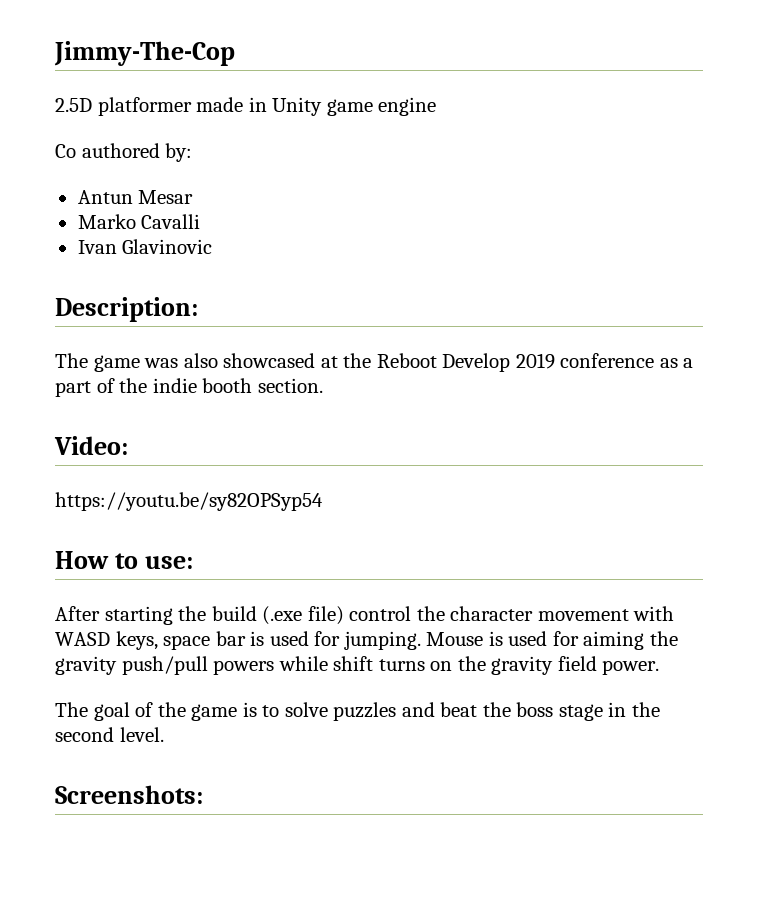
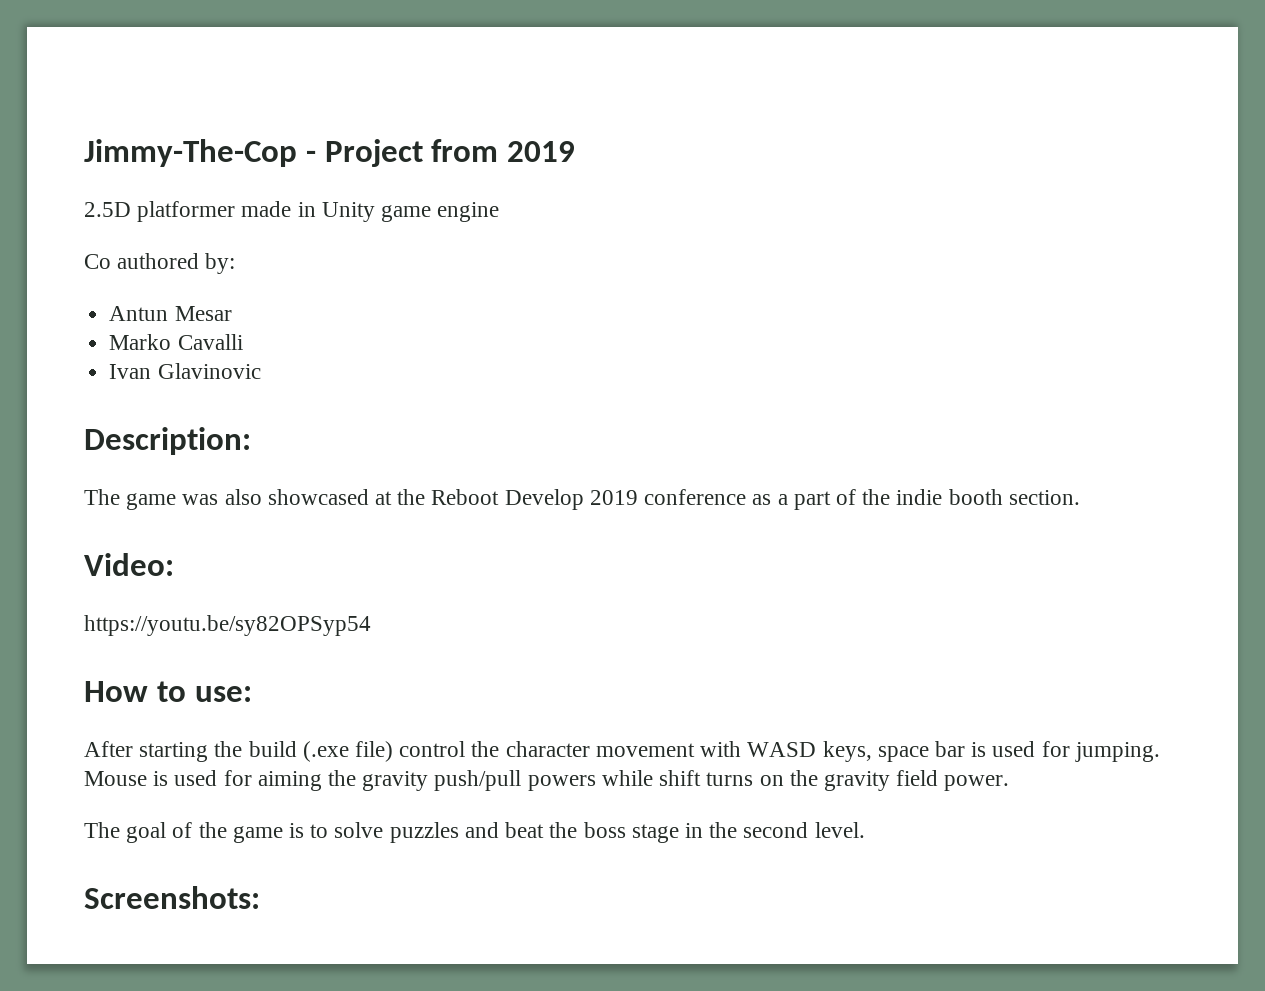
(235, 53) none -> [305,139,576,167] - Project from 2019

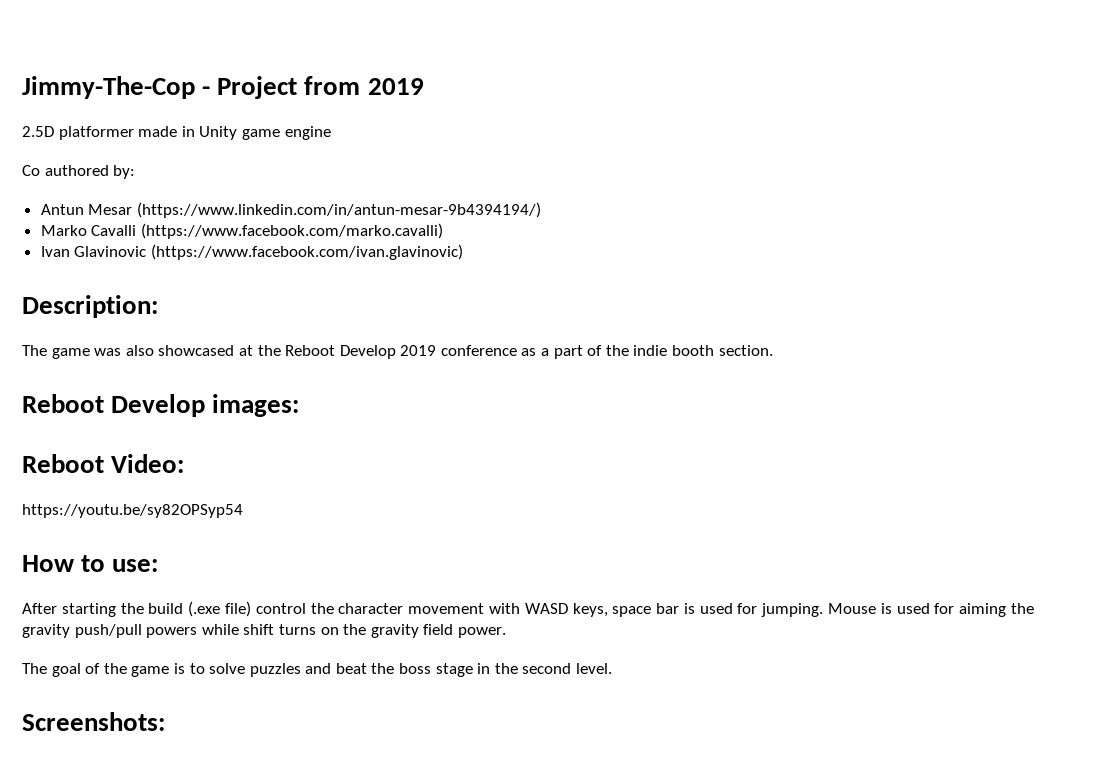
(232, 313) none -> [136,202,541,218] (https://www.linkedin.com/in/antun-mesar-9b4394194/)
(243, 342) none -> [140,223,443,239] (https://www.facebook.com/marko.cavalli)
(261, 371) none -> [150,244,463,260] (https://www.facebook.com/ivan.glavinovic)
(1080, 497) none -> [22,394,300,417] [22,454,104,473] Reboot Develop images: // Reboot

